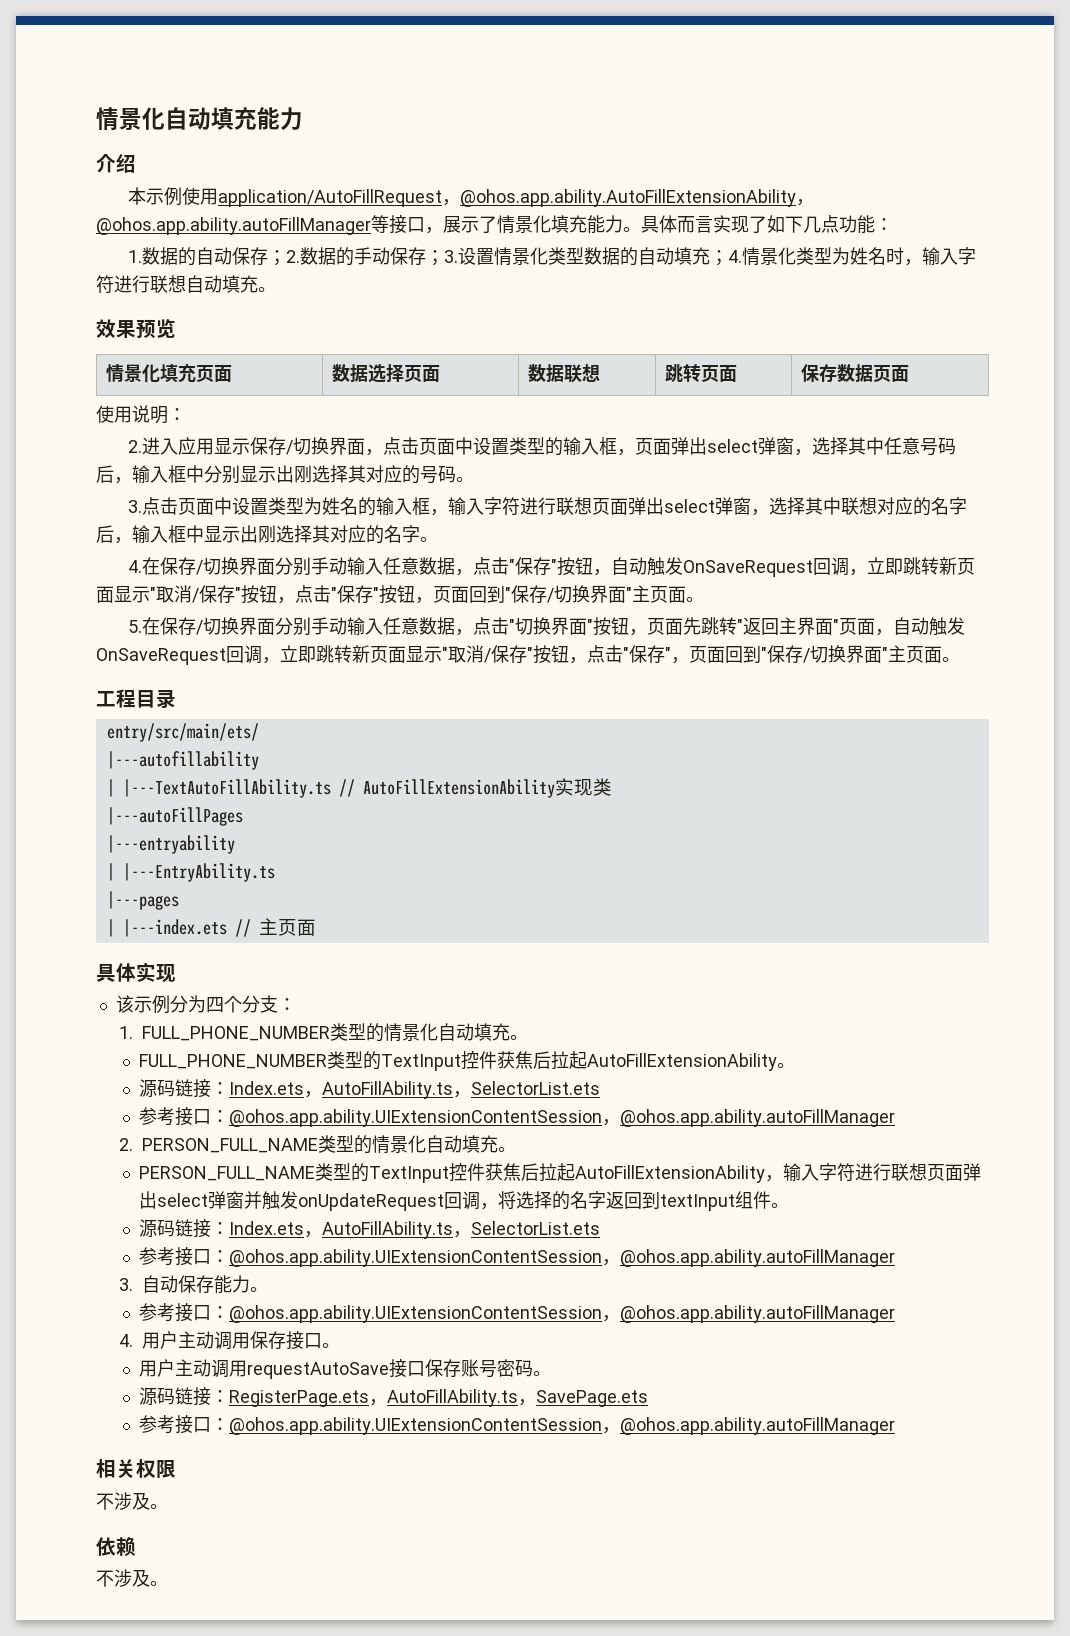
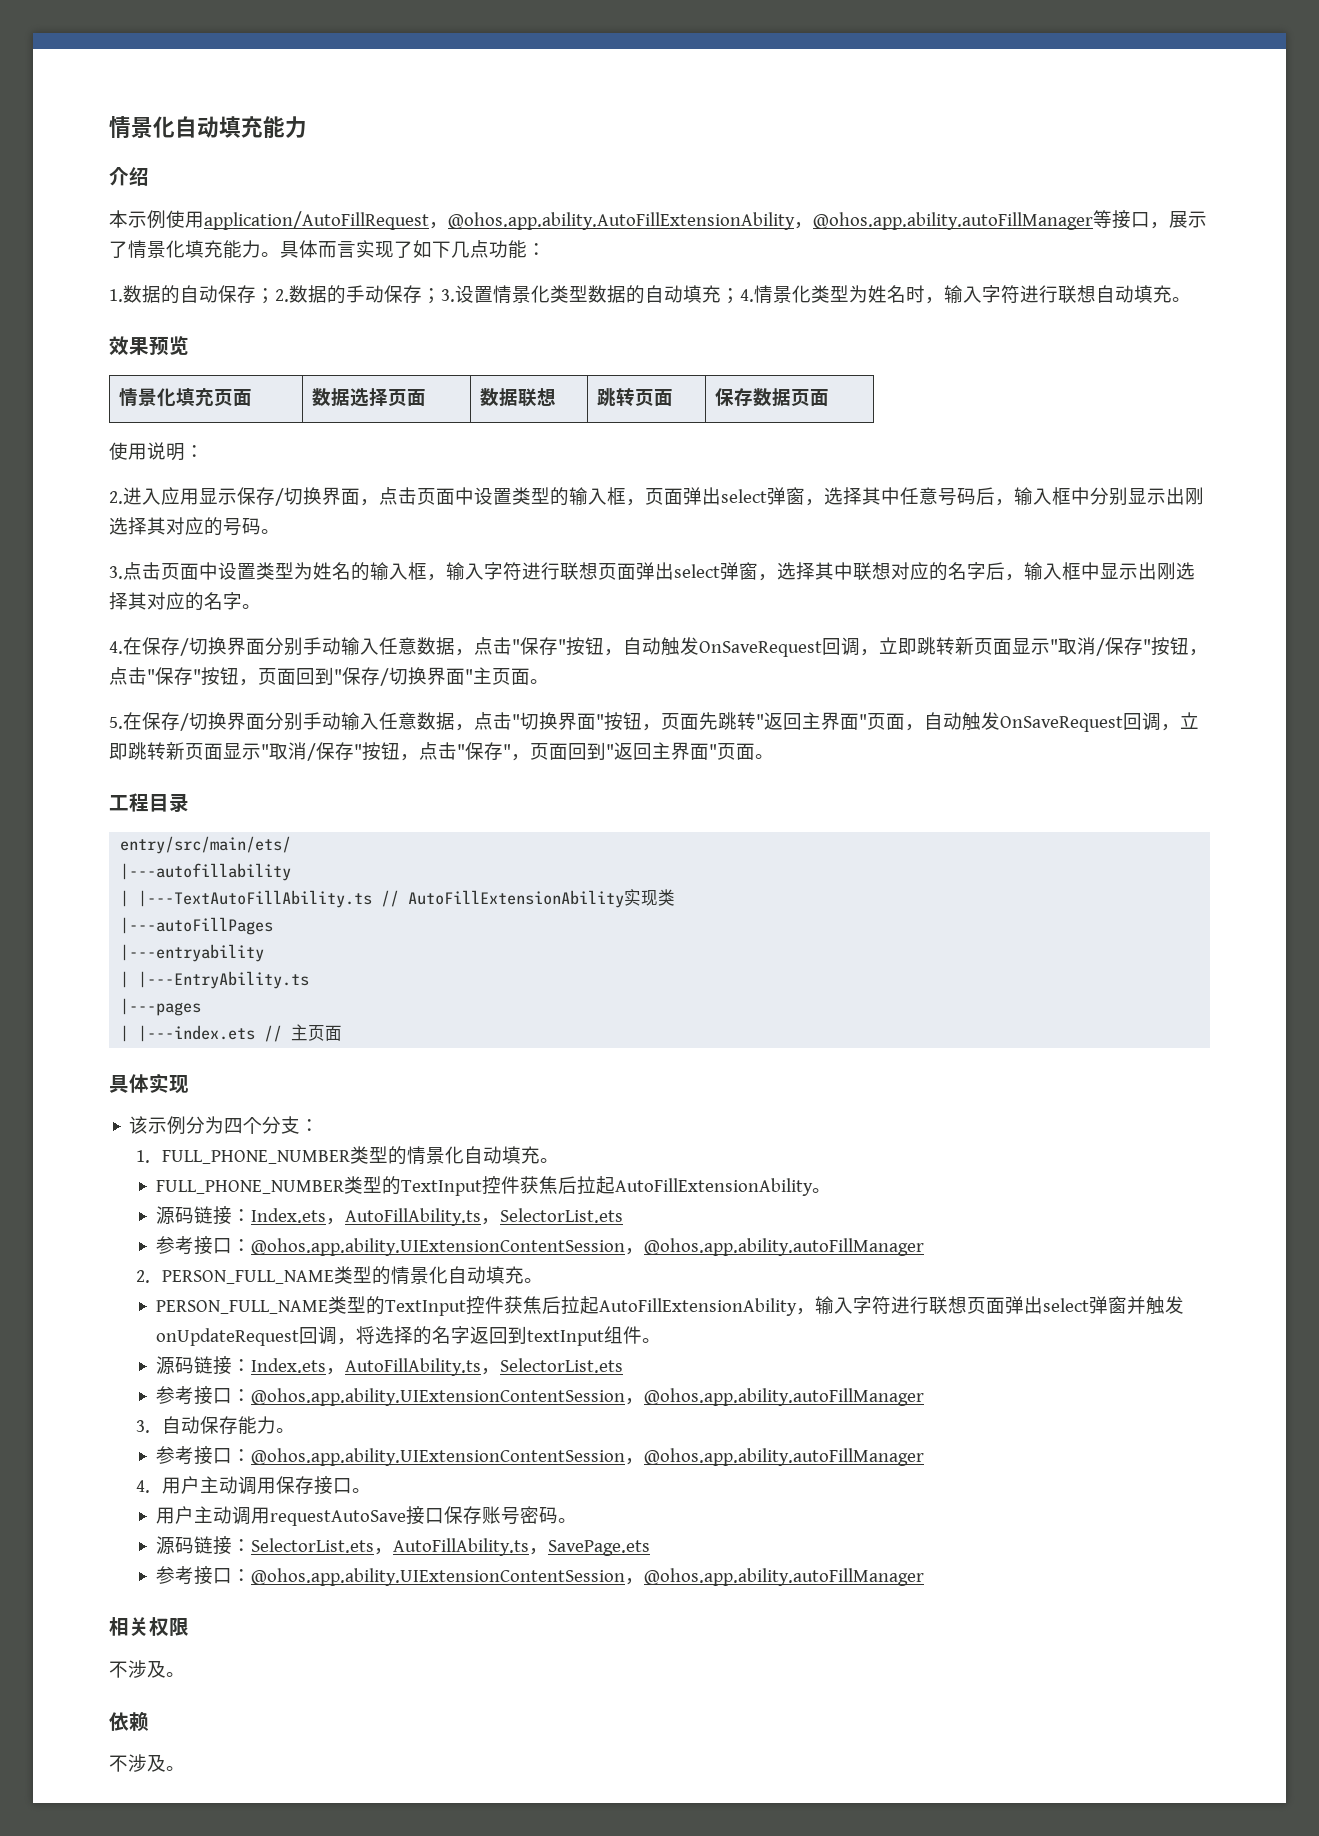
[767,645,906,663] 保存/切换界面"主 -> [614,742,717,760] 返回主界面"
[228,1390,369,1407] RegisterPage.ets -> [250,1538,374,1553] SelectorList.ets

